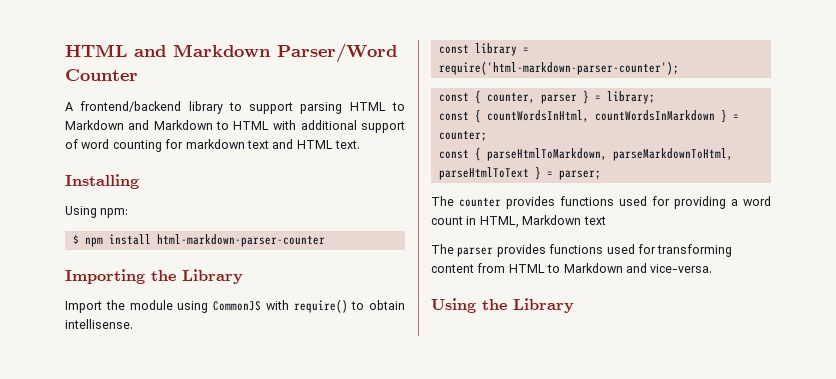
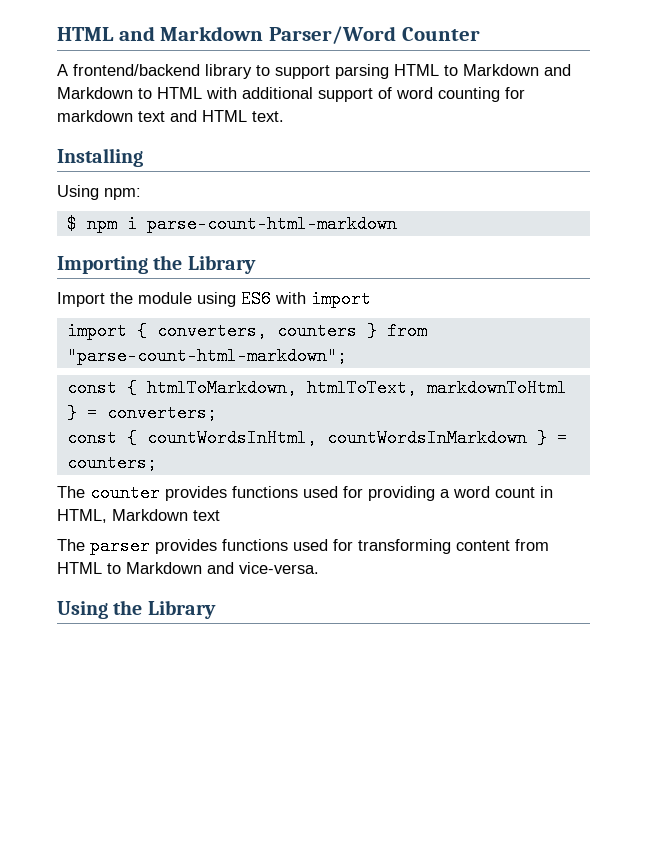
[108,234,325,247] install html-markdown-parser-counter -> [126,215,397,233] i parse-count-html-markdown
[213,299,405,313] [65,319,133,329] [438,43,529,56] [438,61,679,75] [438,90,655,104] CommonJS with require() to obtain intellisense. // const library = require('html-markdown-parser-counter'); // const { counter, parser } = library; -> [241,290,371,308] [66,322,427,340] [66,347,347,365] [66,379,567,397] [66,404,217,422] ES6 with import // import { converters, counters } from "parse-count-html-markdown"; // const { htmlToMarkdown, htmlToText, markdownToHtml } = converters;
[438,130,487,141] [438,147,733,161] [438,166,601,180] counter; // const { parseHtmlToMarkdown, parseMarkdownToHtml, parseHtmlToText } = parser; -> [66,454,157,472] counters;

